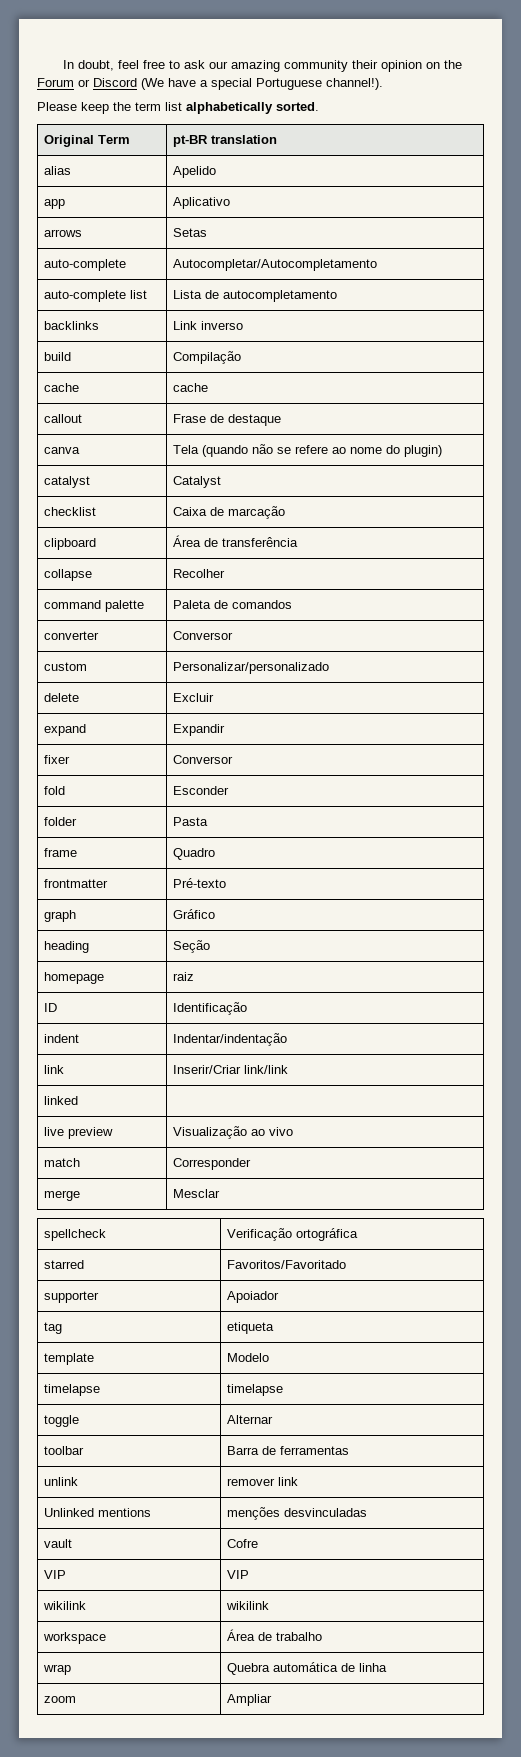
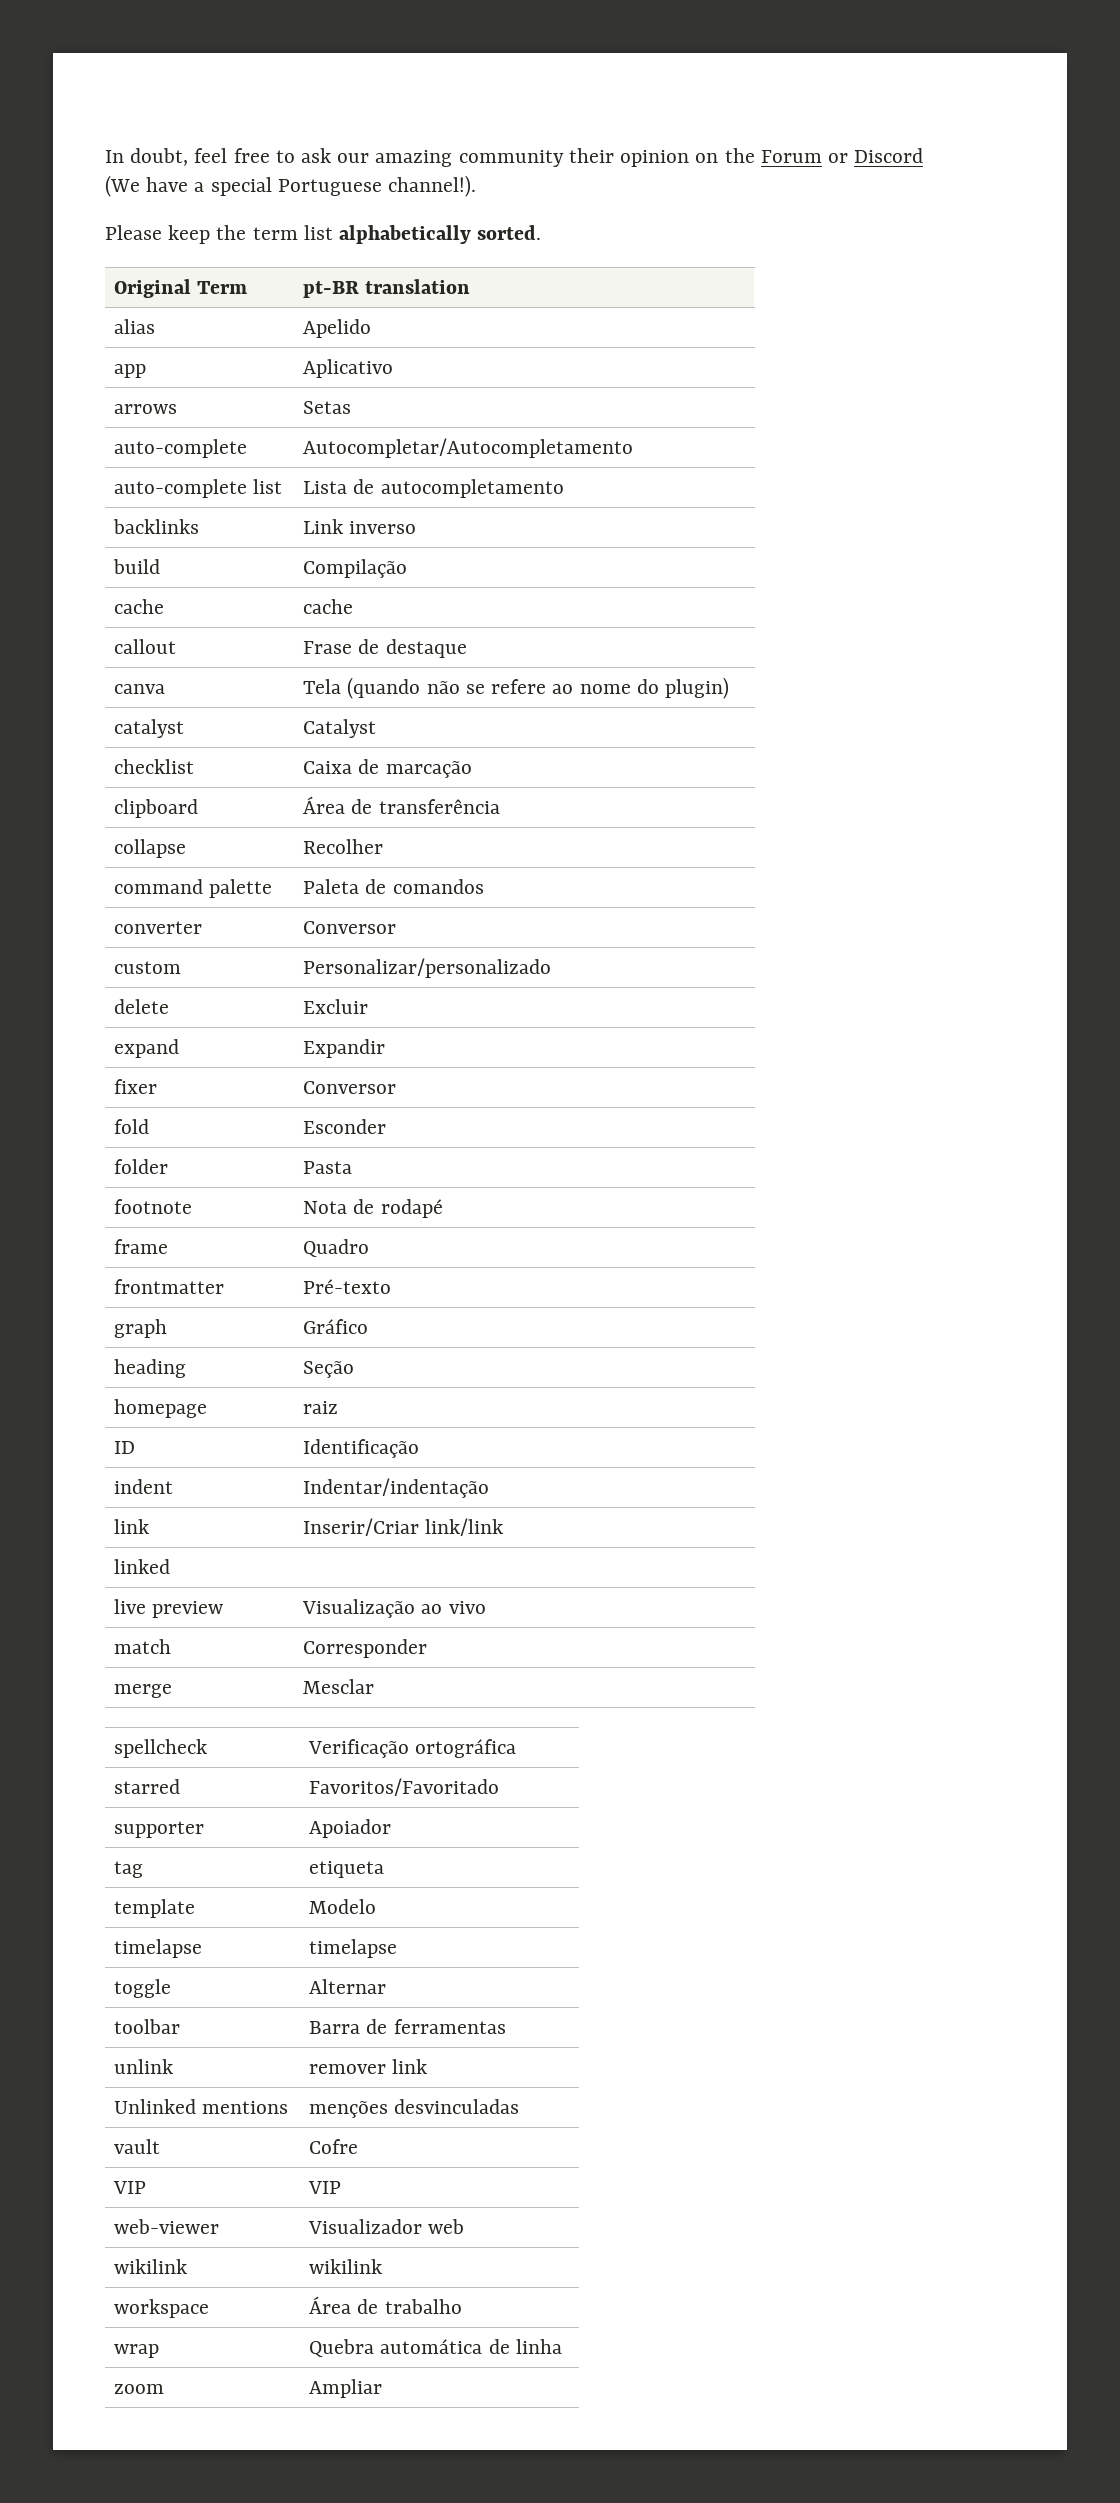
(209, 821) none -> [114,1199,193,1214] [303,1199,443,1218] // footnote | Nota de rodapé
(250, 1574) none -> [114,2219,220,2234] [308,2219,465,2234] // web-viewer | Visualizador web

